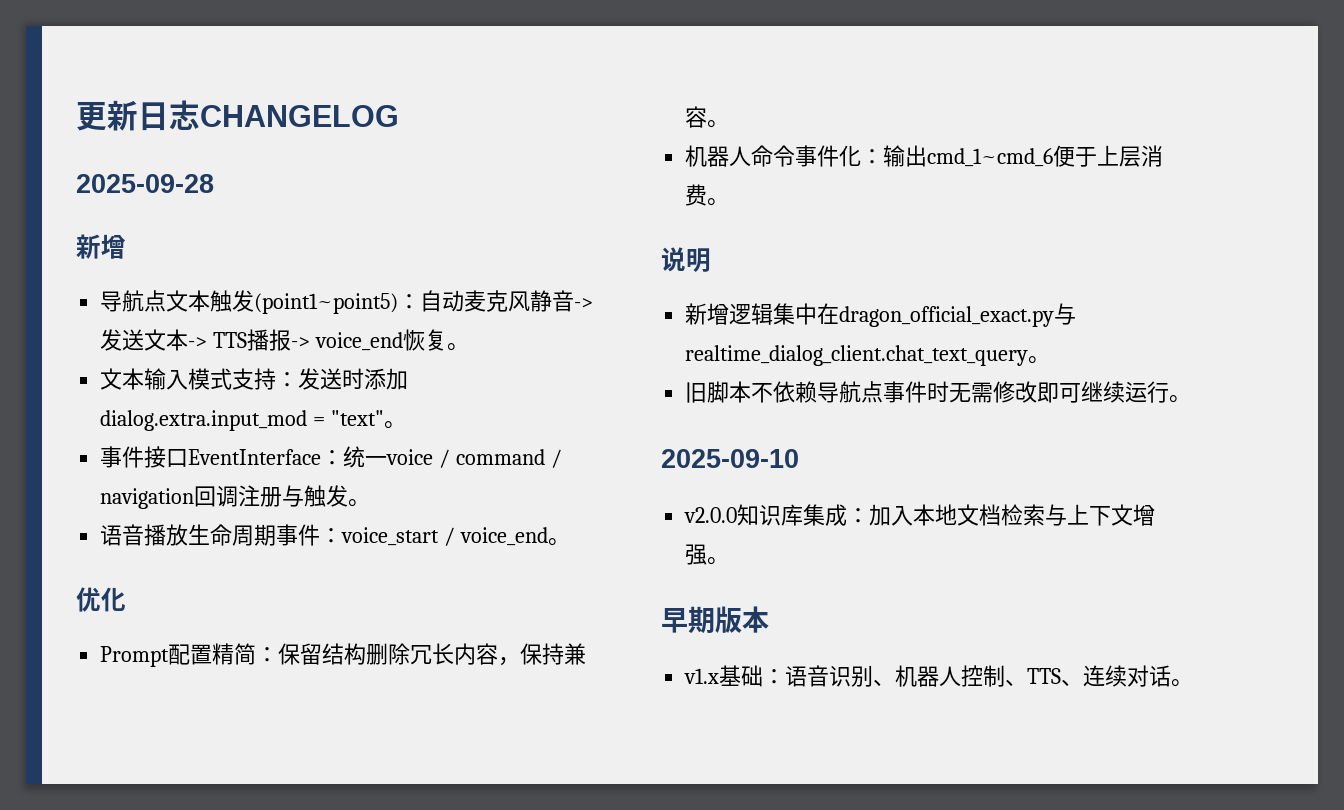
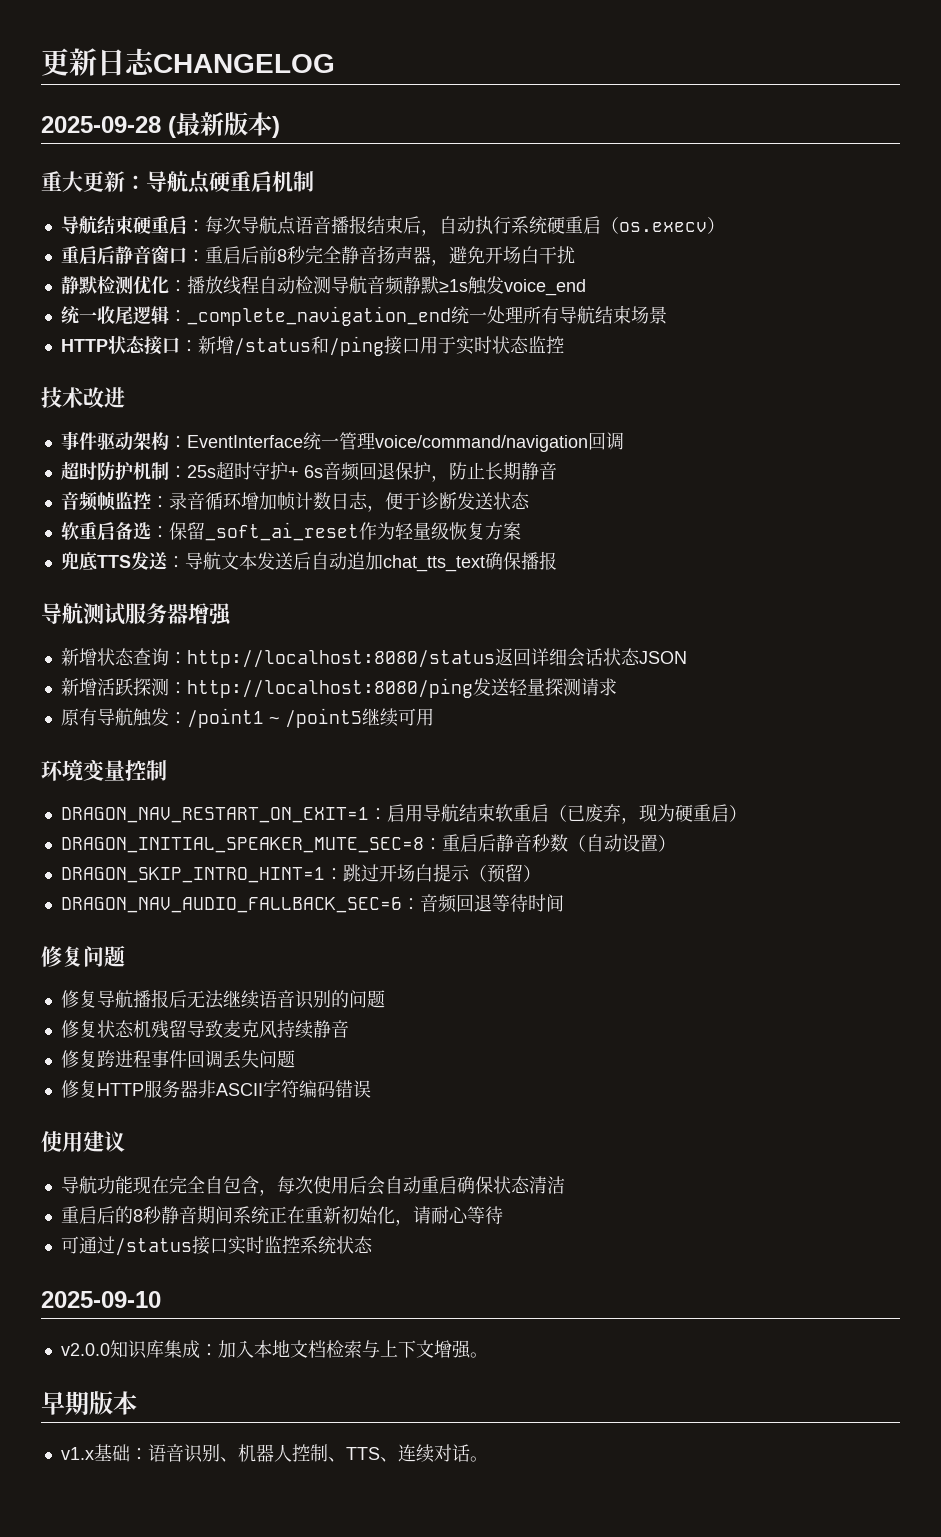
[76,234,126,259] [100,290,594,314] [100,329,470,351] [100,368,409,390] [100,410,407,431] [100,446,563,468] [100,485,371,509] [100,524,571,546] [76,587,126,612] [100,643,587,667] [685,106,730,128] [685,145,1164,167] [685,184,730,206] [661,247,711,272] [685,303,1077,327] [685,345,1051,366] [685,381,1192,403] // 新增 // 导航点文本触发(point1~point5)：自动麦克风静音->发送文本-> TTS播报-> voice_end恢复。 // 文本输入模式支持：发送时添加dialog.extra.input_mod = "text"。 // 事件接口EventInterface：统一voice / command / navigation回调注册与触发。 // 语音播放生命周期事件：voice_start / voice_end。 // 优化 // Prompt配置精简：保留结构删除冗长内容，保持兼容。 // 机器人命令事件化：输出cmd_1~cmd_6便于上层消费。 // 说明 // 新增逻辑集中在dragon_official_exact.py与realtime_dialog_client.chat_text_query。 // 旧脚本不依赖导航点事件时无需修改即可继续运行。 -> [168,112,280,138] [41,171,314,194] [60,215,725,236] [60,245,575,266] [60,276,586,296] [60,306,667,326] [60,335,564,356] [41,387,125,408] [60,431,624,452] [60,461,557,482] [60,491,530,512] [60,522,521,541] [60,551,557,572] [41,603,232,626] [60,648,687,668] [60,678,617,698] [60,708,434,728] [41,759,167,781] [60,804,747,824] [60,834,676,853] [60,864,541,883] [60,894,564,913] [41,945,125,967] [60,989,385,1009] [60,1020,349,1039] [60,1050,295,1069] [60,1079,371,1098] [41,1131,125,1152] [60,1175,565,1196] [60,1206,503,1226] [60,1236,373,1256] (最新版本) // 重大更新：导航点硬重启机制 // 导航结束硬重启：每次导航点语音播报结束后，自动执行系统硬重启（os.execv） // 重启后静音窗口：重启后前8秒完全静音扬声器，避免开场白干扰 // 静默检测优化：播放线程自动检测导航音频静默≥1s触发voice_end // 统一收尾逻辑：_complete_navigation_end统一处理所有导航结束场景 // HTTP状态接口：新增/status和/ping接口用于实时状态监控 // 技术改进 // 事件驱动架构：EventInterface统一管理voice/command/navigation回调 // 超时防护机制：25s超时守护+ 6s音频回退保护，防止长期静音 // 音频帧监控：录音循环增加帧计数日志，便于诊断发送状态 // 软重启备选：保留_soft_ai_reset作为轻量级恢复方案 // 兜底TTS发送：导航文本发送后自动追加chat_tts_text确保播报 // 导航测试服务器增强 // 新增状态查询：http://localhost:8080/status返回详细会话状态JSON // 新增活跃探测：http://localhost:8080/ping发送轻量探测请求 // 原有导航触发：/point1 ~ /point5继续可用 // 环境变量控制 // DRAGON_NAV_RESTART_ON_EXIT=1：启用导航结束软重启（已废弃，现为硬重启） // DRAGON_INITIAL_SPEAKER_MUTE_SEC=8：重启后静音秒数（自动设置） // DRAGON_SKIP_INTRO_HINT=1：跳过开场白提示（预留） // DRAGON_NAV_AUDIO_FALLBACK_SEC=6：音频回退等待时间 // 修复问题 // 修复导航播报后无法继续语音识别的问题 // 修复状态机残留导致麦克风持续静音 // 修复跨进程事件回调丢失问题 // 修复HTTP服务器非ASCII字符编码错误 // 使用建议 // 导航功能现在完全自包含，每次使用后会自动重启确保状态清洁 // 重启后的8秒静音期间系统正在重新初始化，请耐心等待 // 可通过/status接口实时监控系统状态

